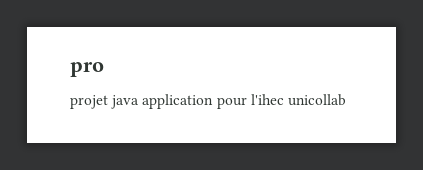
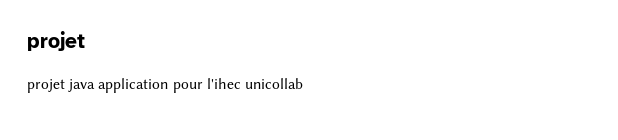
[70,62,104,77] pro -> [27,31,85,51] projet

